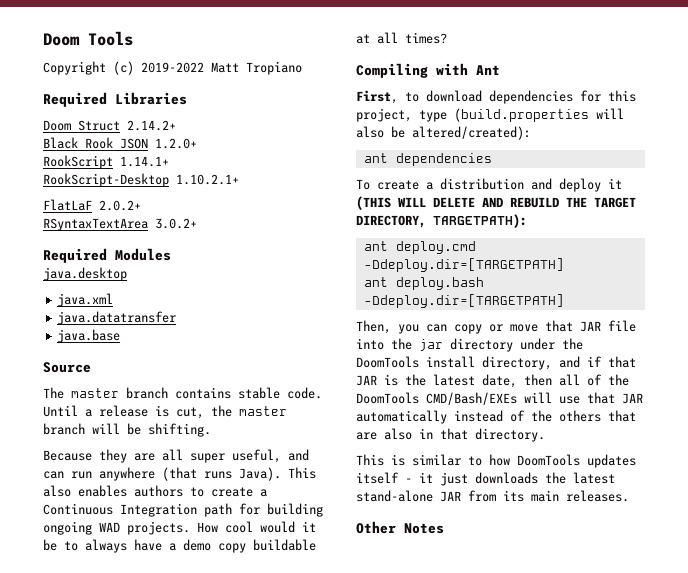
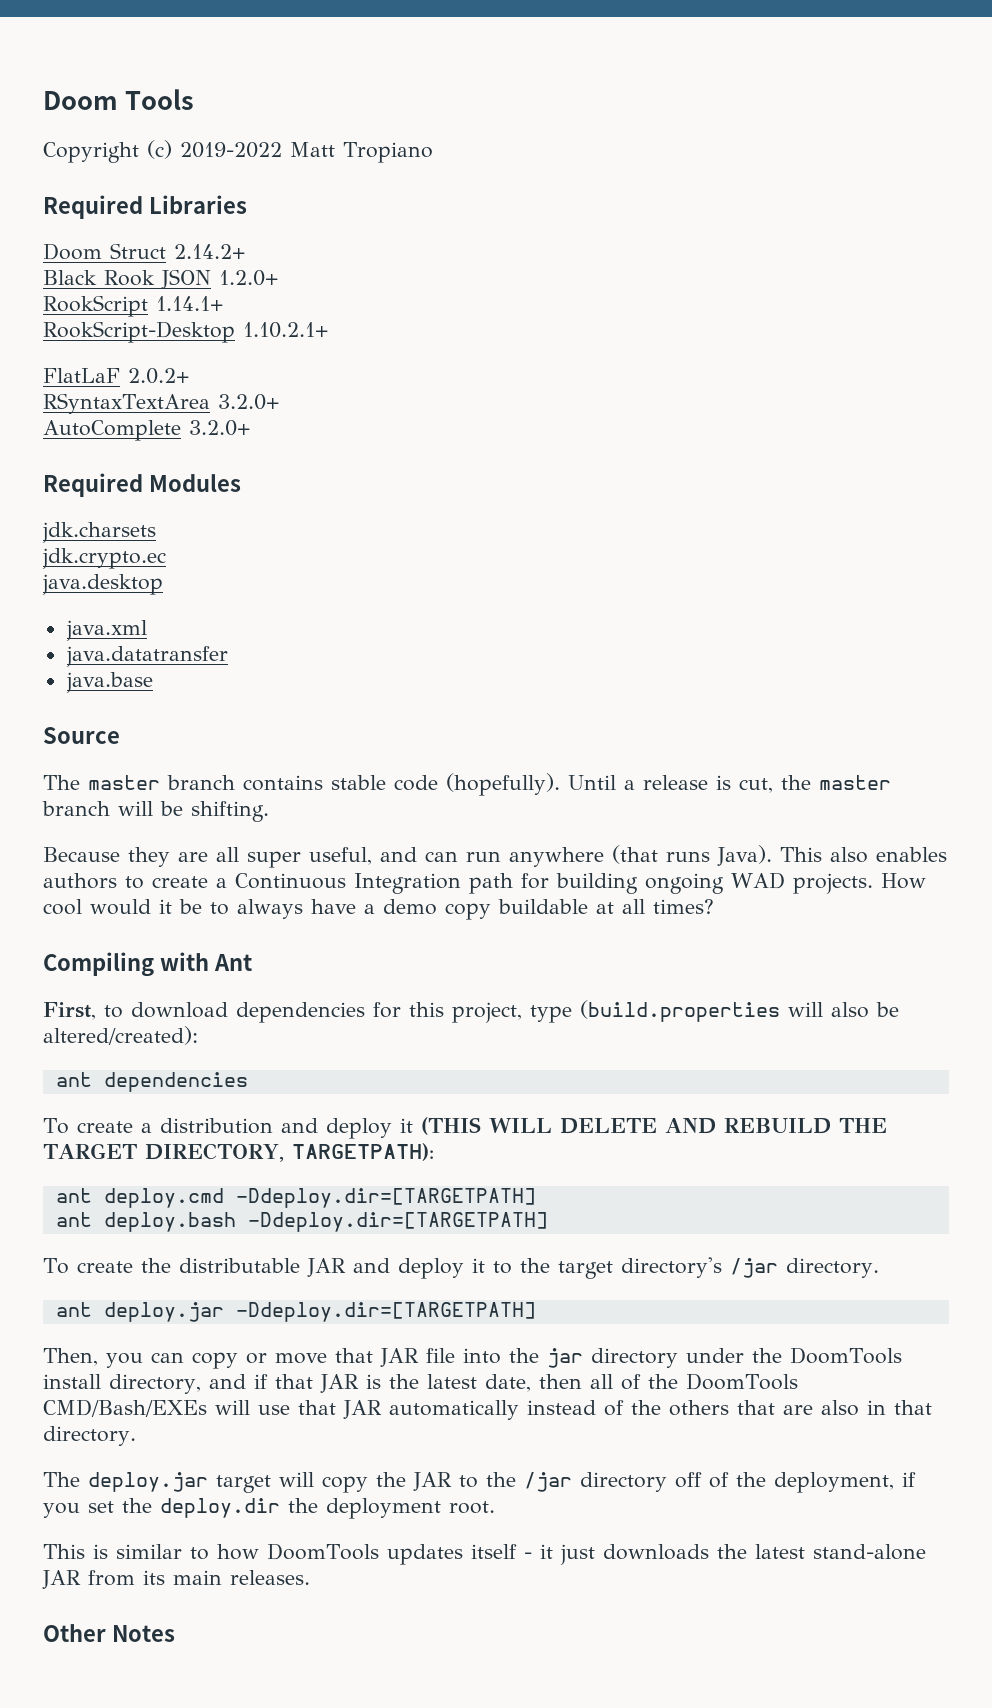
[155,218,197,229] 3.0.2+ -> [217,394,279,410] [43,420,250,441] 3.2.0+ // AutoComplete 3.2.0+
(171, 254) none -> [42,522,156,543] [42,548,166,569] // jdk.charsets // jdk.crypto.ec
[287,387,322,399] code. -> [394,773,560,796] code (hopefully).
(564, 301) none -> [43,1257,879,1279] [55,1302,536,1322] // To create the distributable JAR and deploy it to the target directory's /jar directory. // ant deploy.jar -Ddeploy.dir=[TARGETPATH]
(545, 435) none -> [43,1472,916,1493] [43,1498,495,1519] // The deploy.jar target will copy the JAR to the /jar directory off of the deployment, if you set the deploy.dir the deployment root.

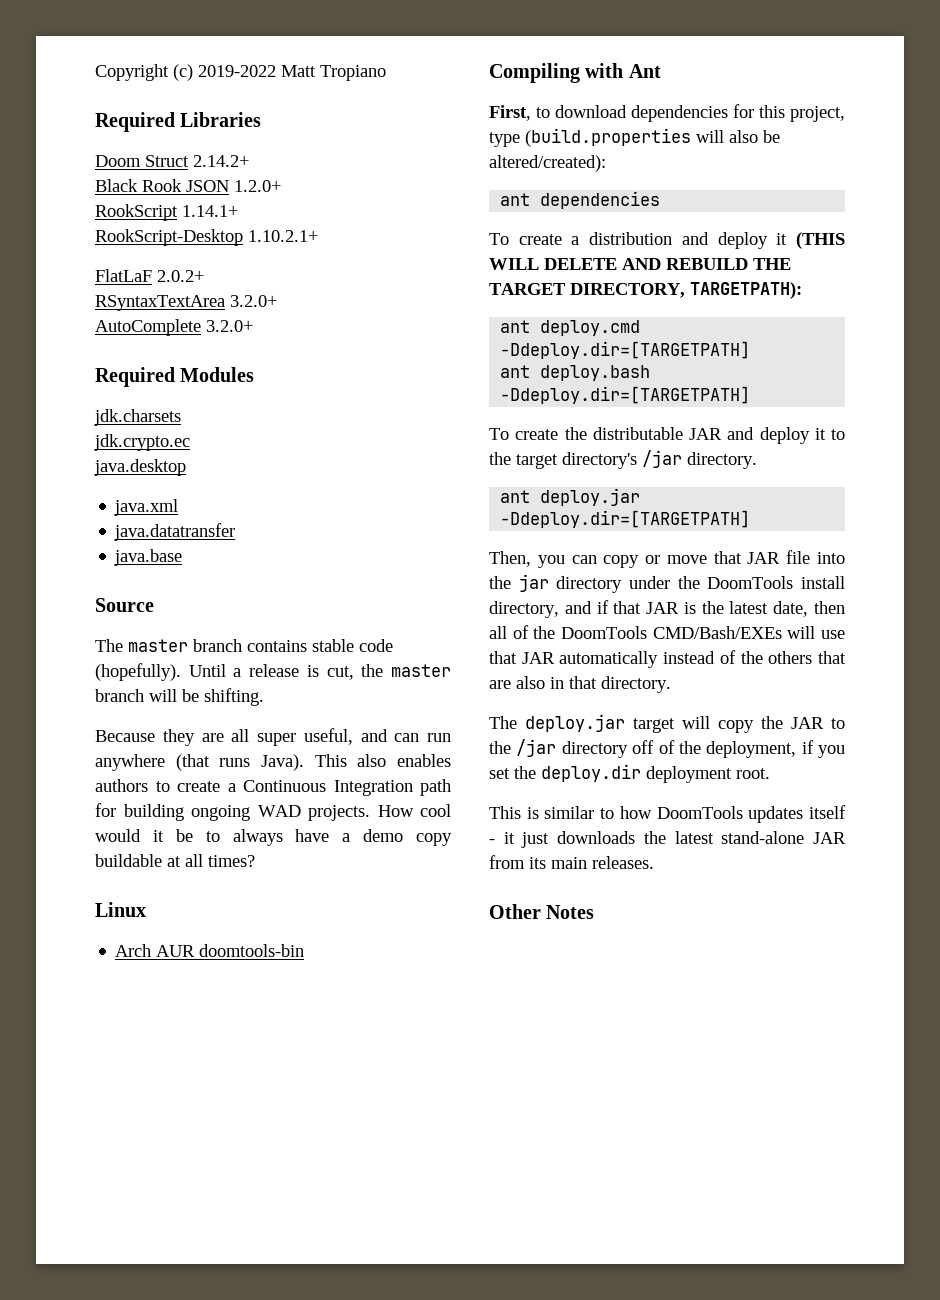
[43,89,194,110] Doom Tools // -> (95, 72) none
(714, 906) none -> [95,902,146,917] [115,944,305,957] // Linux // Arch AUR doomtools-bin
[288,1498,318,1513] the -> (641, 773) none

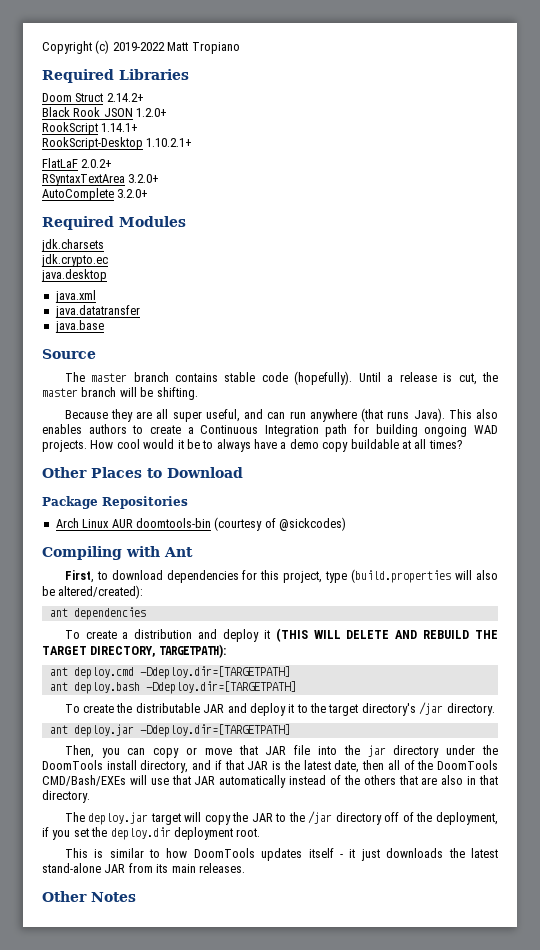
[95,902,146,917] Linux -> [42,467,243,478] [42,496,188,509] Other Places to Download // Package Repositories
(152, 950) none -> [82,519,110,528] Linux
(305, 950) none -> [214,517,346,531] (courtesy of @sickcodes)

